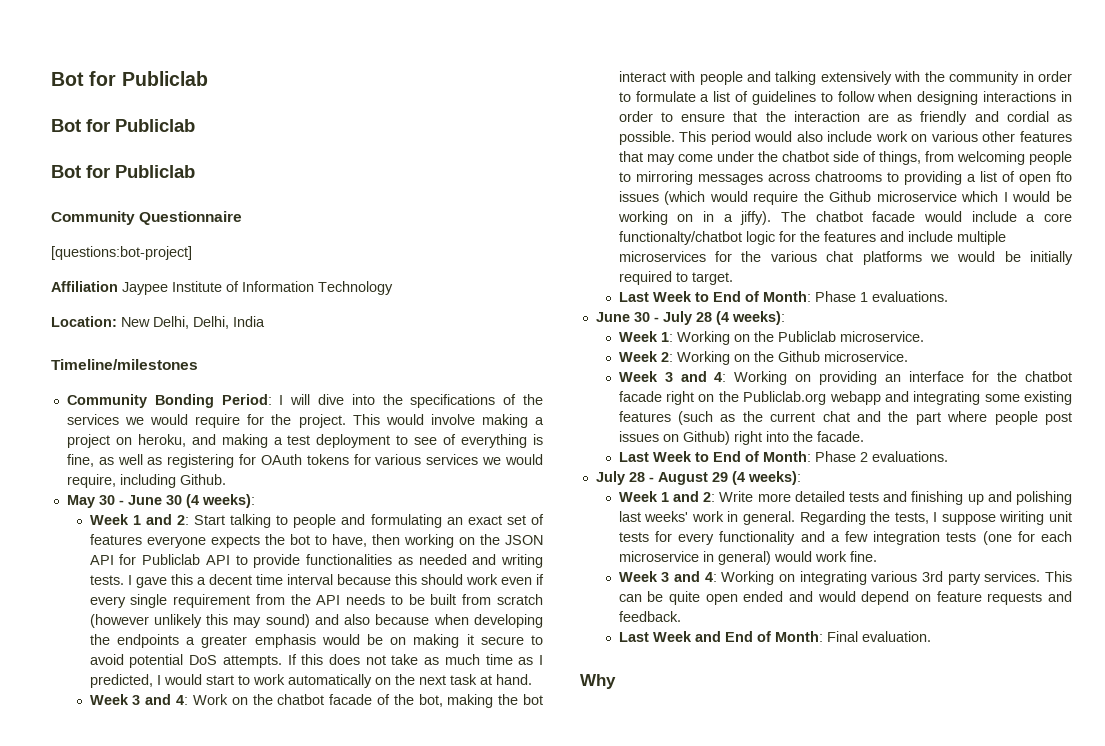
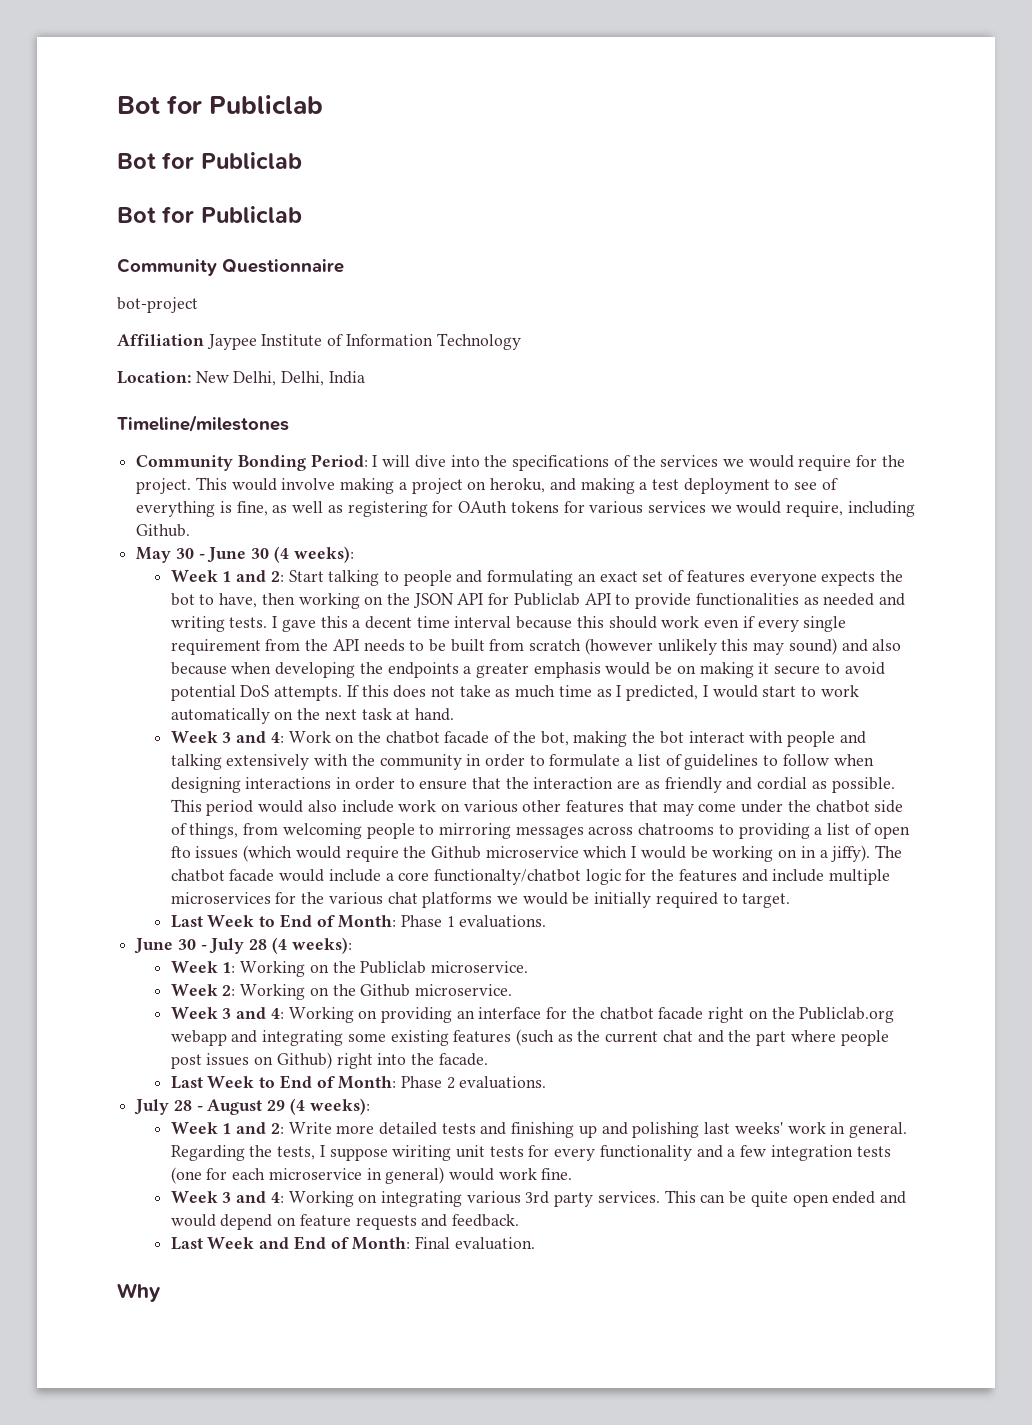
[51,246,192,260] [questions:bot-project] -> [117,297,198,313] bot-project

